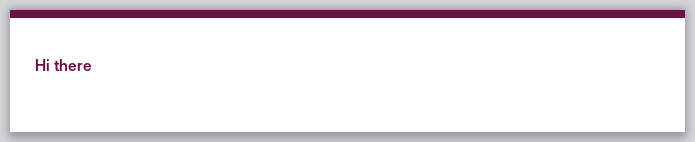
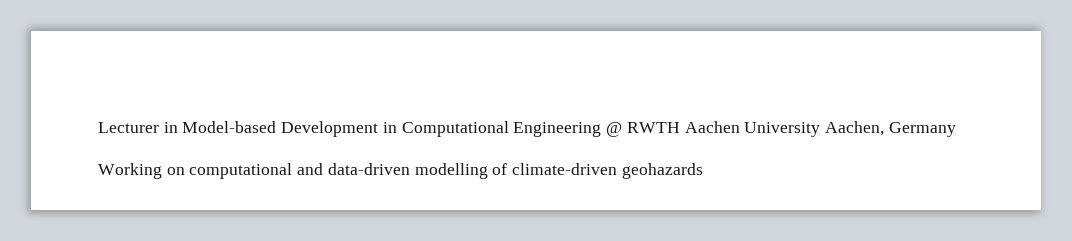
[35,59,93,71] Hi there -> [98,121,956,137] [98,163,703,179] Lecturer in Model-based Development in Computational Engineering @ RWTH Aachen University Aachen, Germany // Working on computational and data-driven modelling of climate-driven geohazards

